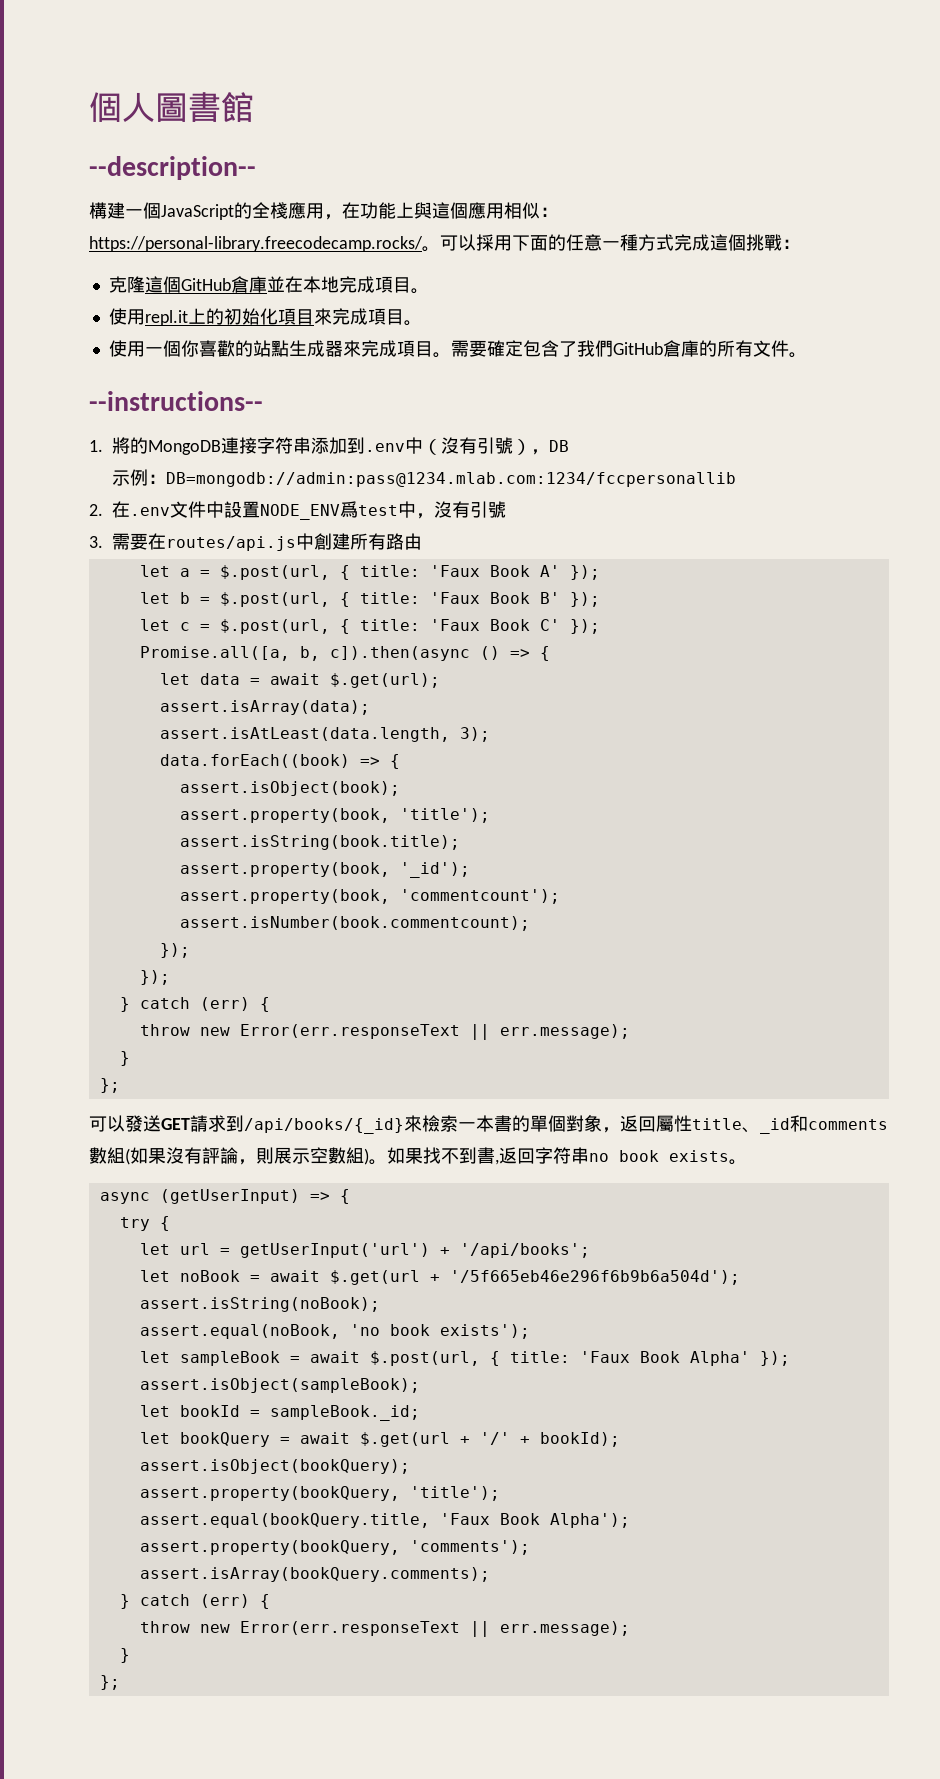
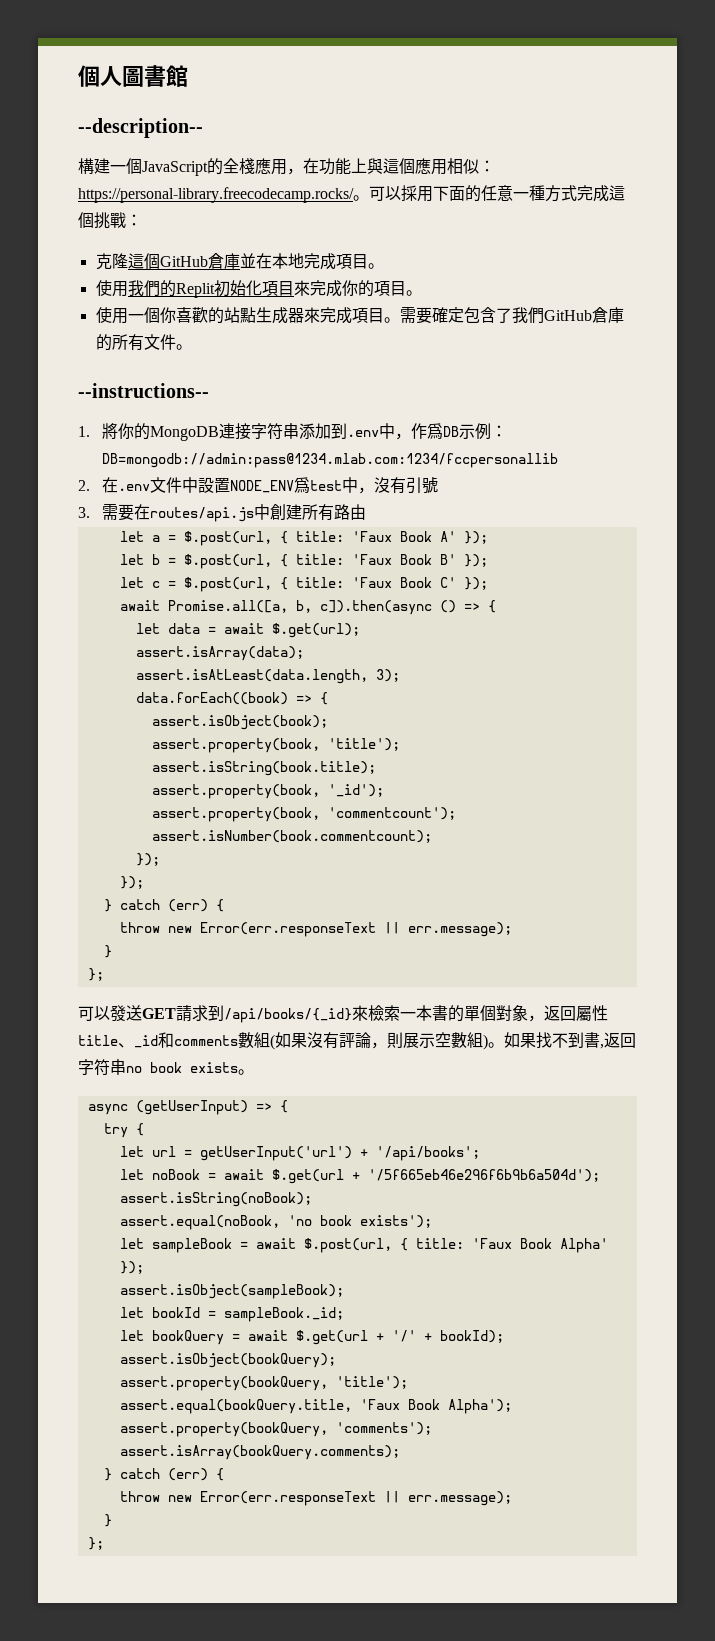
[144,308,224,326] repl.it上的 -> [127,280,215,298] 我們的Replit
(368, 316) none -> [341,280,374,297] 你的
(130, 445) none -> [117,423,134,439] 你
[423,437,549,455] （沒有引號）， -> [394,423,443,440] ，作爲
(569, 446) // -> (459, 431) none
(600, 626) none -> [119,600,160,611] await

